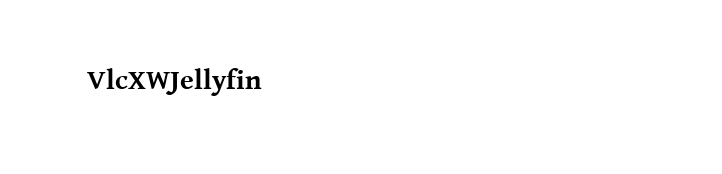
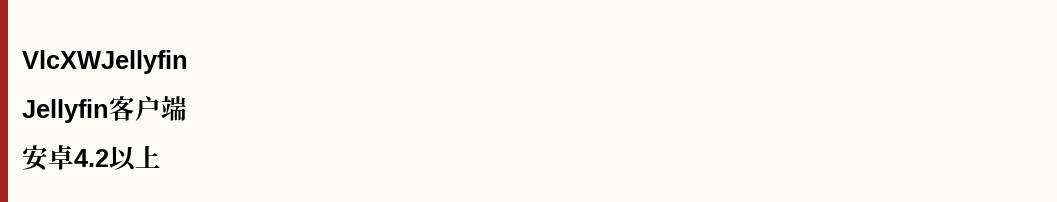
(262, 82) none -> [22,96,187,123] [22,145,161,171] // Jellyfin客户端 // 安卓4.2以上

